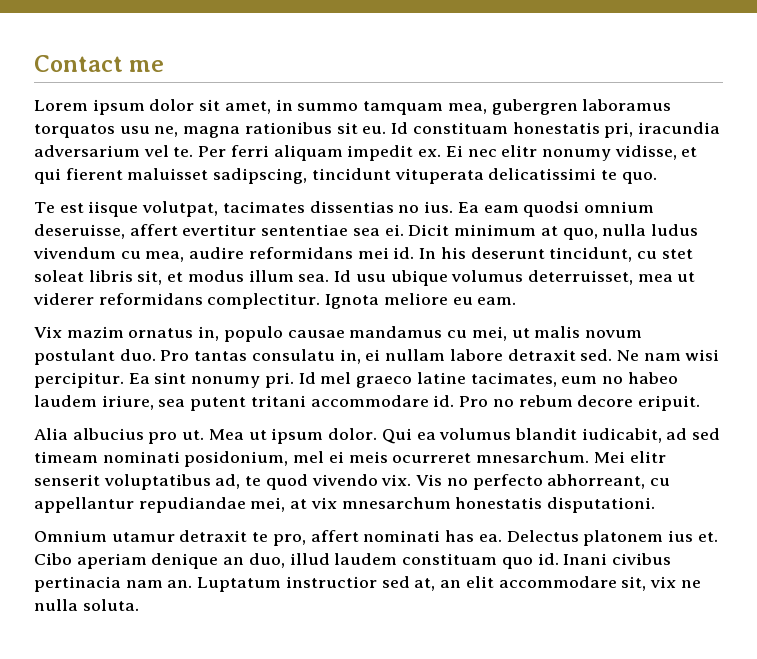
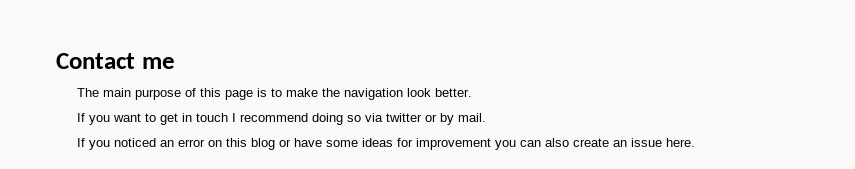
[34,99,672,115] [34,122,720,138] [34,145,698,161] [34,168,657,184] [34,201,654,217] [34,224,698,240] [33,247,693,262] [34,270,696,286] [33,293,517,309] [34,326,642,342] [34,349,720,365] [34,372,678,388] [34,395,700,411] [34,428,721,444] [34,451,666,467] [34,474,670,490] [34,497,656,513] [34,530,718,546] [34,553,671,569] [34,576,701,592] [34,599,139,611] Lorem ipsum dolor sit amet, in summo tamquam mea, gubergren laboramus torquatos usu ne, magna rationibus sit eu. Id constituam honestatis pri, iracundia adversarium vel te. Per ferri aliquam impedit ex. Ei nec elitr nonumy vidisse, et qui fierent maluisset sadipscing, tincidunt vituperata delicatissimi te quo. // Te est iisque volutpat, tacimates dissentias no ius. Ea eam quodsi omnium deseruisse, affert evertitur sententiae sea ei. Dicit minimum at quo, nulla ludus vivendum cu mea, audire reformidans mei id. In his deserunt tincidunt, cu stet soleat libris sit, et modus illum sea. Id usu ubique volumus deterruisset, mea ut viderer reformidans complectitur. Ignota meliore eu eam. // Vix mazim ornatus in, populo causae mandamus cu mei, ut malis novum postulant duo. Pro tantas consulatu in, ei nullam labore detraxit sed. Ne nam wisi percipitur. Ea sint nonumy pri. Id mel graeco latine tacimates, eum no habeo laudem iriure, sea putent tritani accommodare id. Pro no rebum decore eripuit. // Alia albucius pro ut. Mea ut ipsum dolor. Qui ea volumus blandit iudicabit, ad sed timeam nominati posidonium, mel ei meis ocurreret mnesarchum. Mei elitr senserit voluptatibus ad, te quod vivendo vix. Vis no perfecto abhorreant, cu appellantur repudiandae mei, at vix mnesarchum honestatis disputationi. // Omnium utamur detraxit te pro, affert nominati has ea. Delectus platonem ius et. Cibo aperiam denique an duo, illud laudem constituam quo id. Inani civibus pertinacia nam an. Luptatum instructior sed at, an elit accommodare sit, vix ne nulla soluta. -> [76,88,472,100] [76,113,486,125] [76,138,695,150] The main purpose of this page is to make the navigation look better. // If you want to get in touch I recommend doing so via twitter or by mail. // If you noticed an error on this blog or have some ideas for improvement you can also create an issue here.

